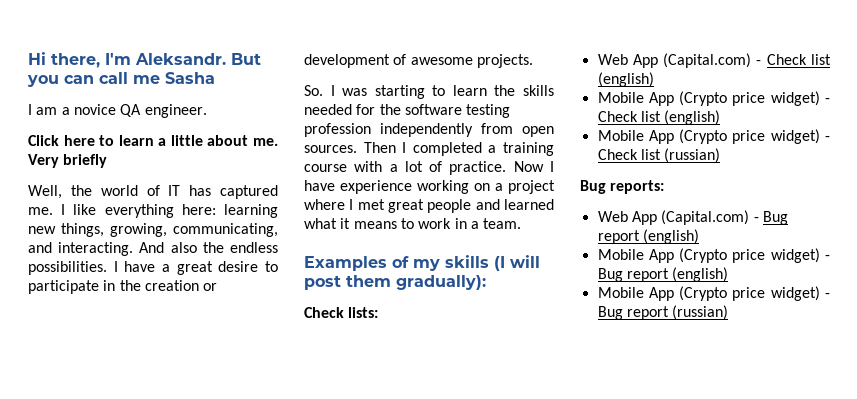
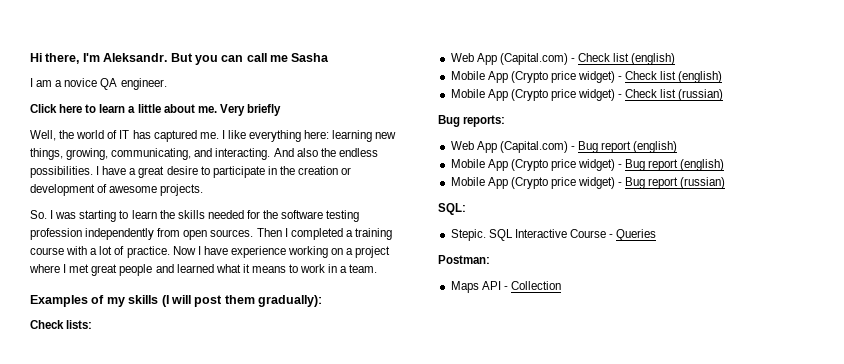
(729, 312) none -> [438,203,466,215] [450,229,657,241] [438,255,490,264] [450,281,561,293] // SQL: // Stepic. SQL Interactive Course - Queries // Postman: // Maps API - Collection

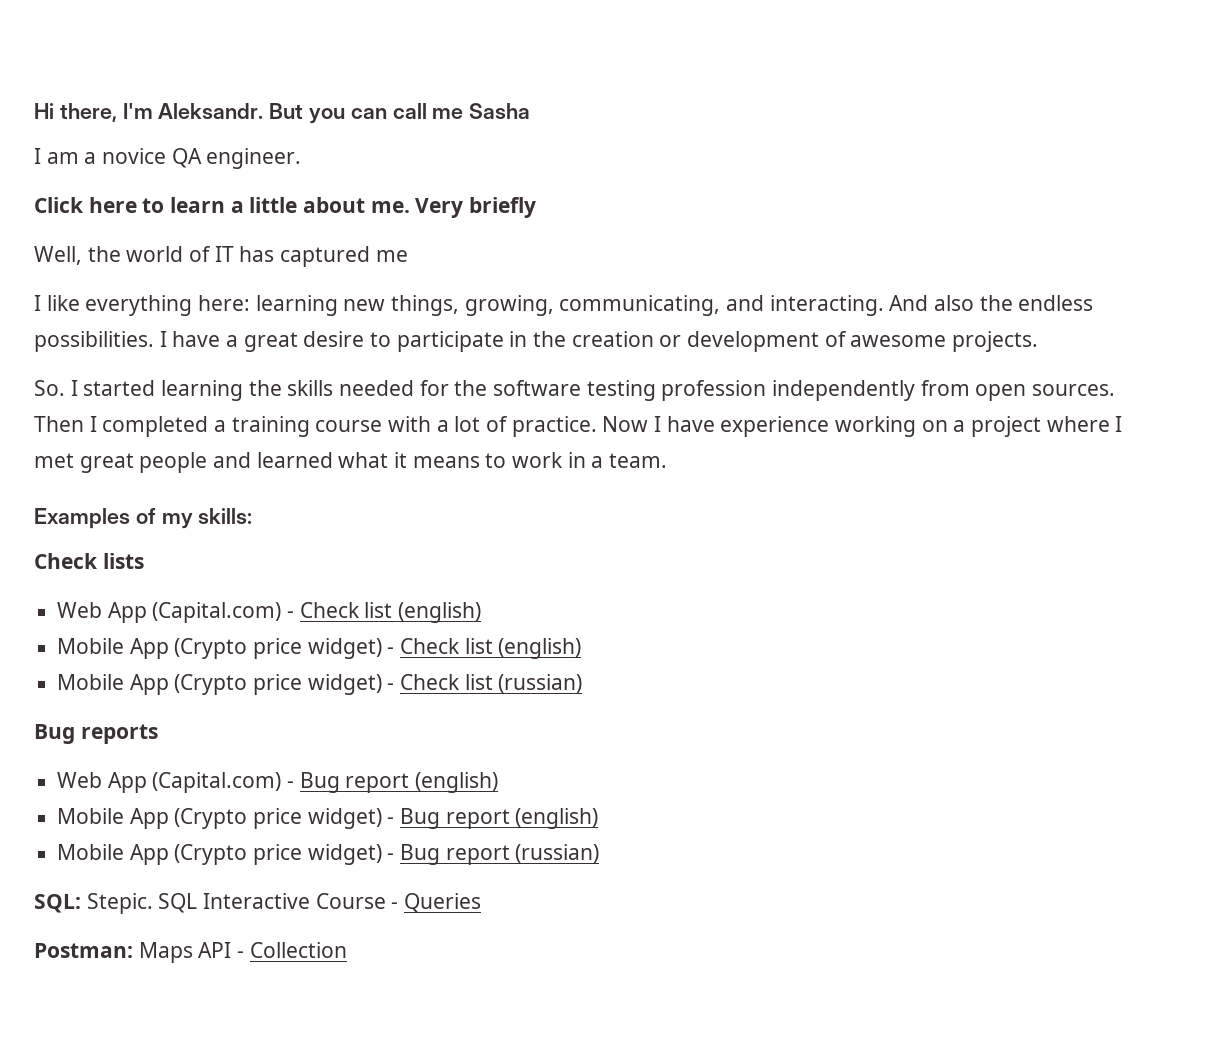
[199,132,219,139] me. -> [375,250,408,262] me //
[55,210,157,222] was starting to learn -> [83,380,244,401] started learning
[128,295,322,307] [30,320,93,329] skills (I will post them gradually): // Check lists: -> [198,508,253,524] [34,553,144,569] skills: // Check lists
[463,115,506,127] reports: -> [80,724,158,744] reports
(466, 209) // -> (81, 903) none
(490, 259) // -> (133, 950) none

